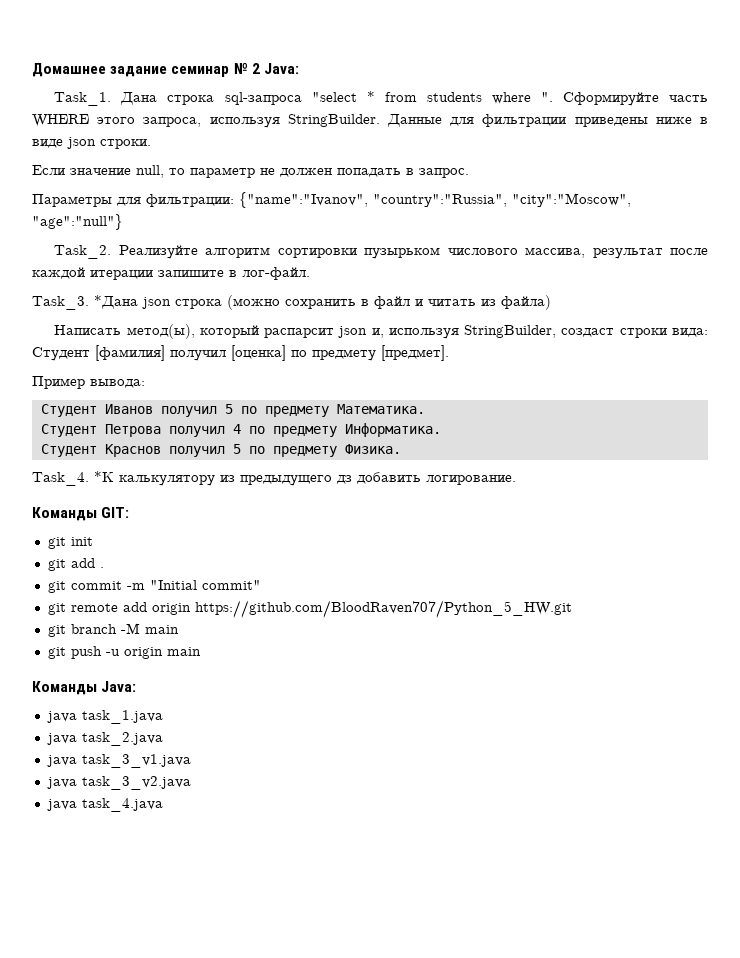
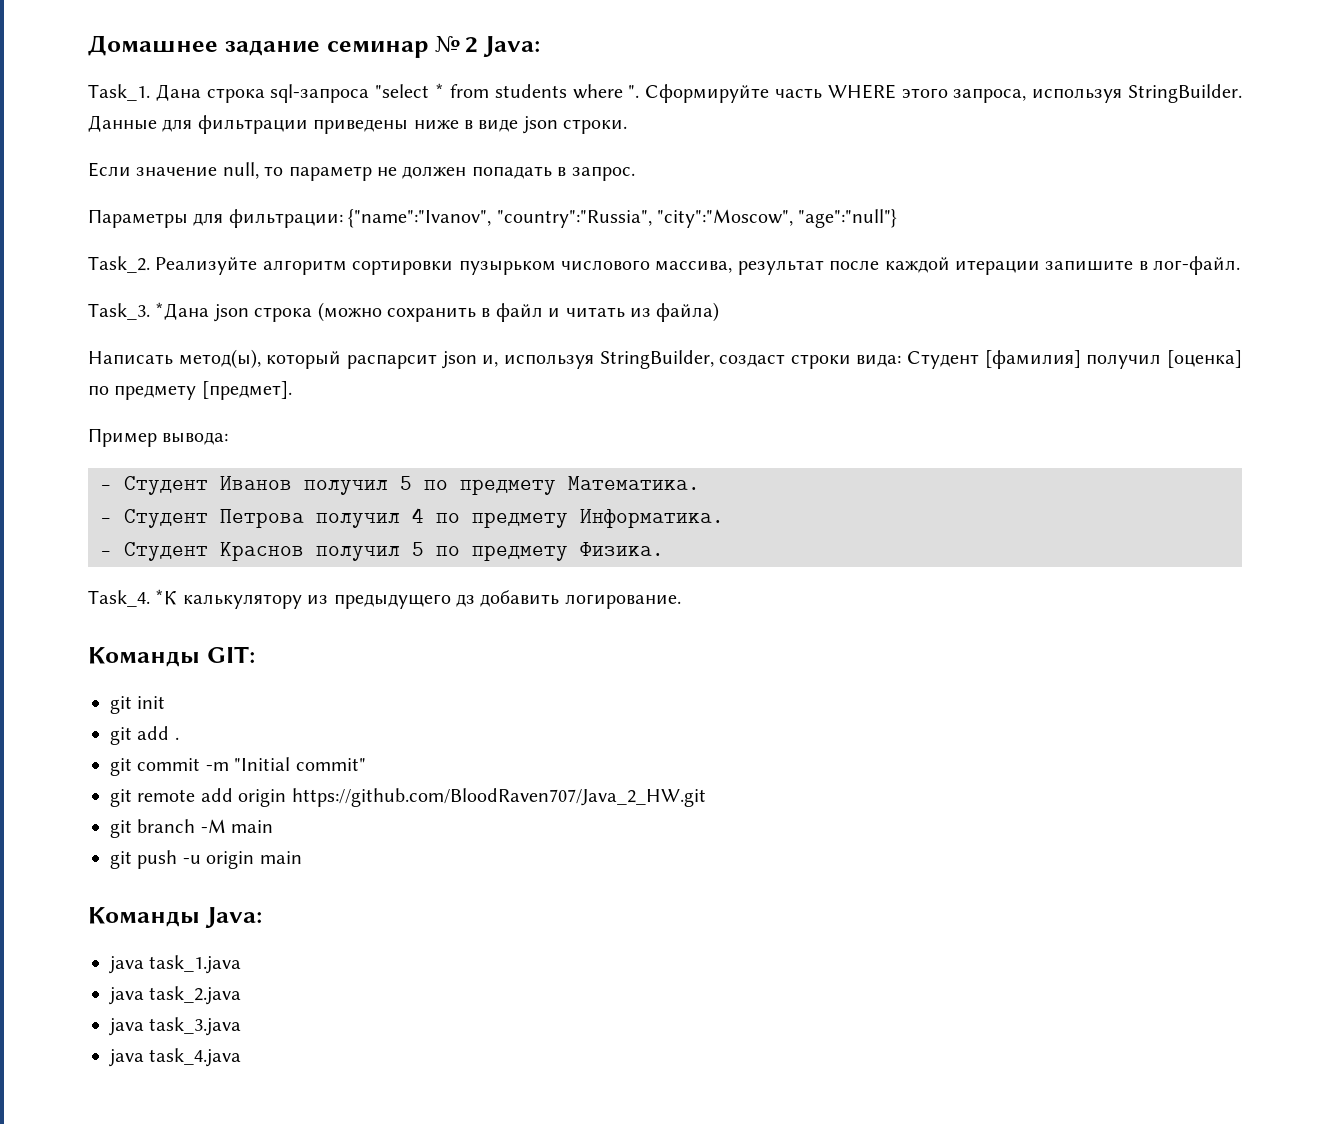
(145, 383) none -> [100,485,112,490] -
(425, 409) none -> [100,518,112,523] -
(441, 430) none -> [100,551,112,556] -
[194,600,572,618] https://github.com/BloodRaven707/Python_5_HW.git -> [291,788,706,807] https://github.com/BloodRaven707/Java_2_HW.git
[81,754,191,768] [46,776,191,790] task_3_v1.java // java task_3_v2.java -> [149,1017,242,1036] task_3.java

